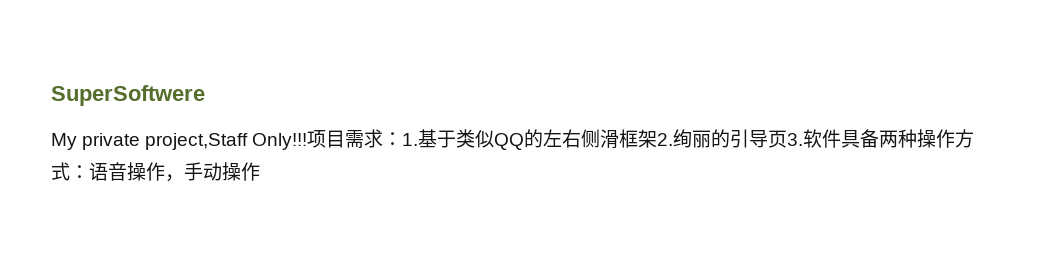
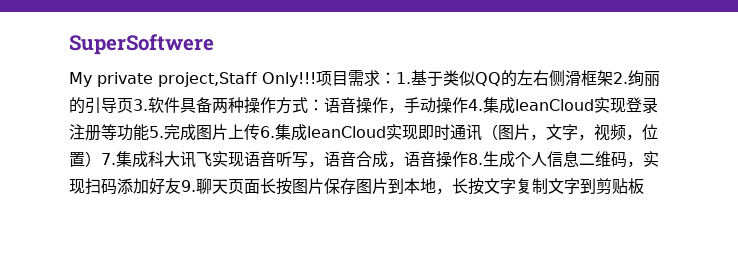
(260, 171) none -> [468,97,658,114] [69,124,658,141] [69,151,659,168] [69,178,644,195] 4.集成leanCloud实现登录注册等功能5.完成图片上传6.集成leanCloud实现即时通讯（图片，文字，视频，位置）7.集成科大讯飞实现语音听写，语音合成，语音操作8.生成个人信息二维码，实现扫码添加好友9.聊天页面长按图片保存图片到本地，长按文字复制文字到剪贴板

